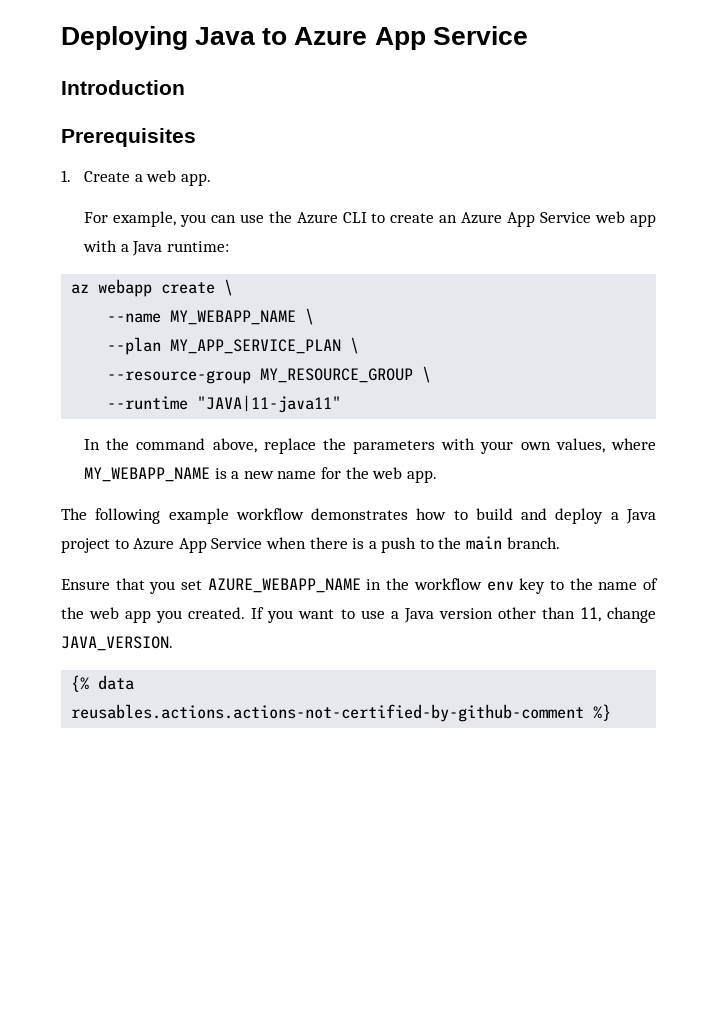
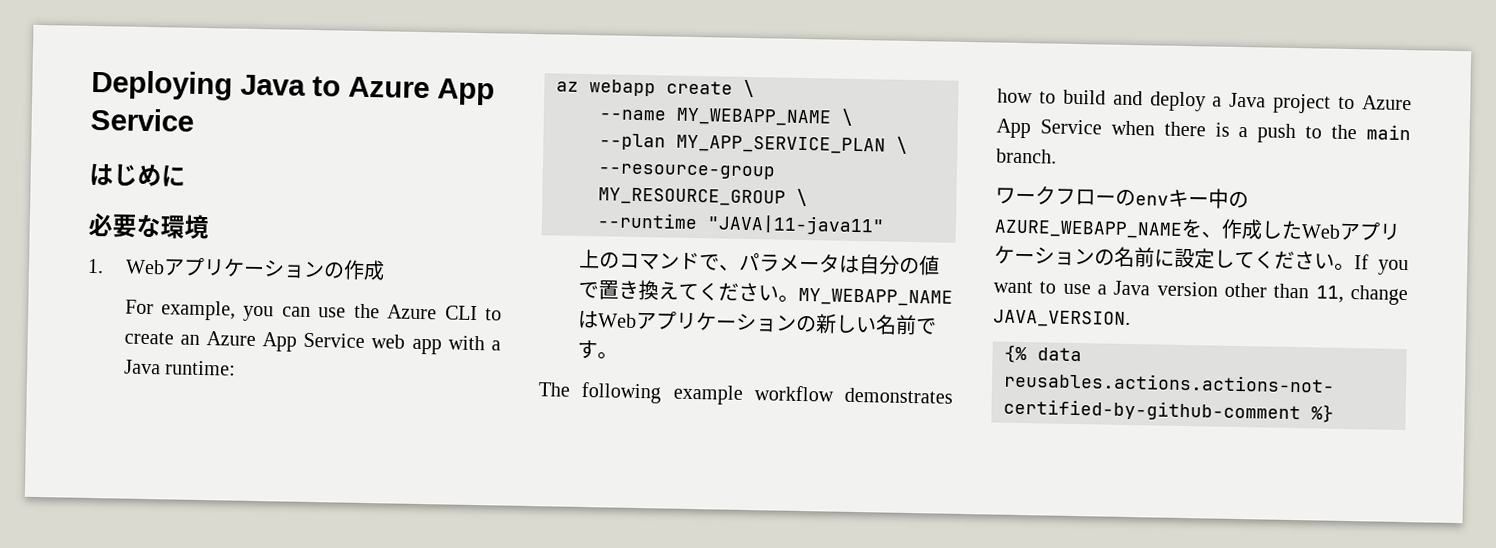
[61,80,185,95] [61,128,196,147] [61,170,211,186] Introduction // Prerequisites // 1. Create a web app. -> [89,162,186,187] [88,212,209,240] [87,257,385,281] はじめに // 必要な環境 // 1. Webアプリケーションの作成
[83,438,656,454] [83,467,437,483] In the command above, replace the parameters with your own values, where MY_WEBAPP_NAME is a new name for the web app. -> [578,248,940,276] [577,279,953,307] [576,309,937,336] [576,339,618,360] 上のコマンドで、パラメータは自分の値で置き換えてください。MY_WEBAPP_NAMEはWebアプリケーションの新しい名前です。
[61,578,658,594] [61,607,246,623] Ensure that you set AZURE_WEBAPP_NAME in the workflow env key to the name of the web app you created. -> [995,185,1249,209] [994,218,1401,241] [994,245,1355,272] ワークフローのenvキー中のAZURE_WEBAPP_NAMEを、作成したWebアプリケーションの名前に設定してください。

